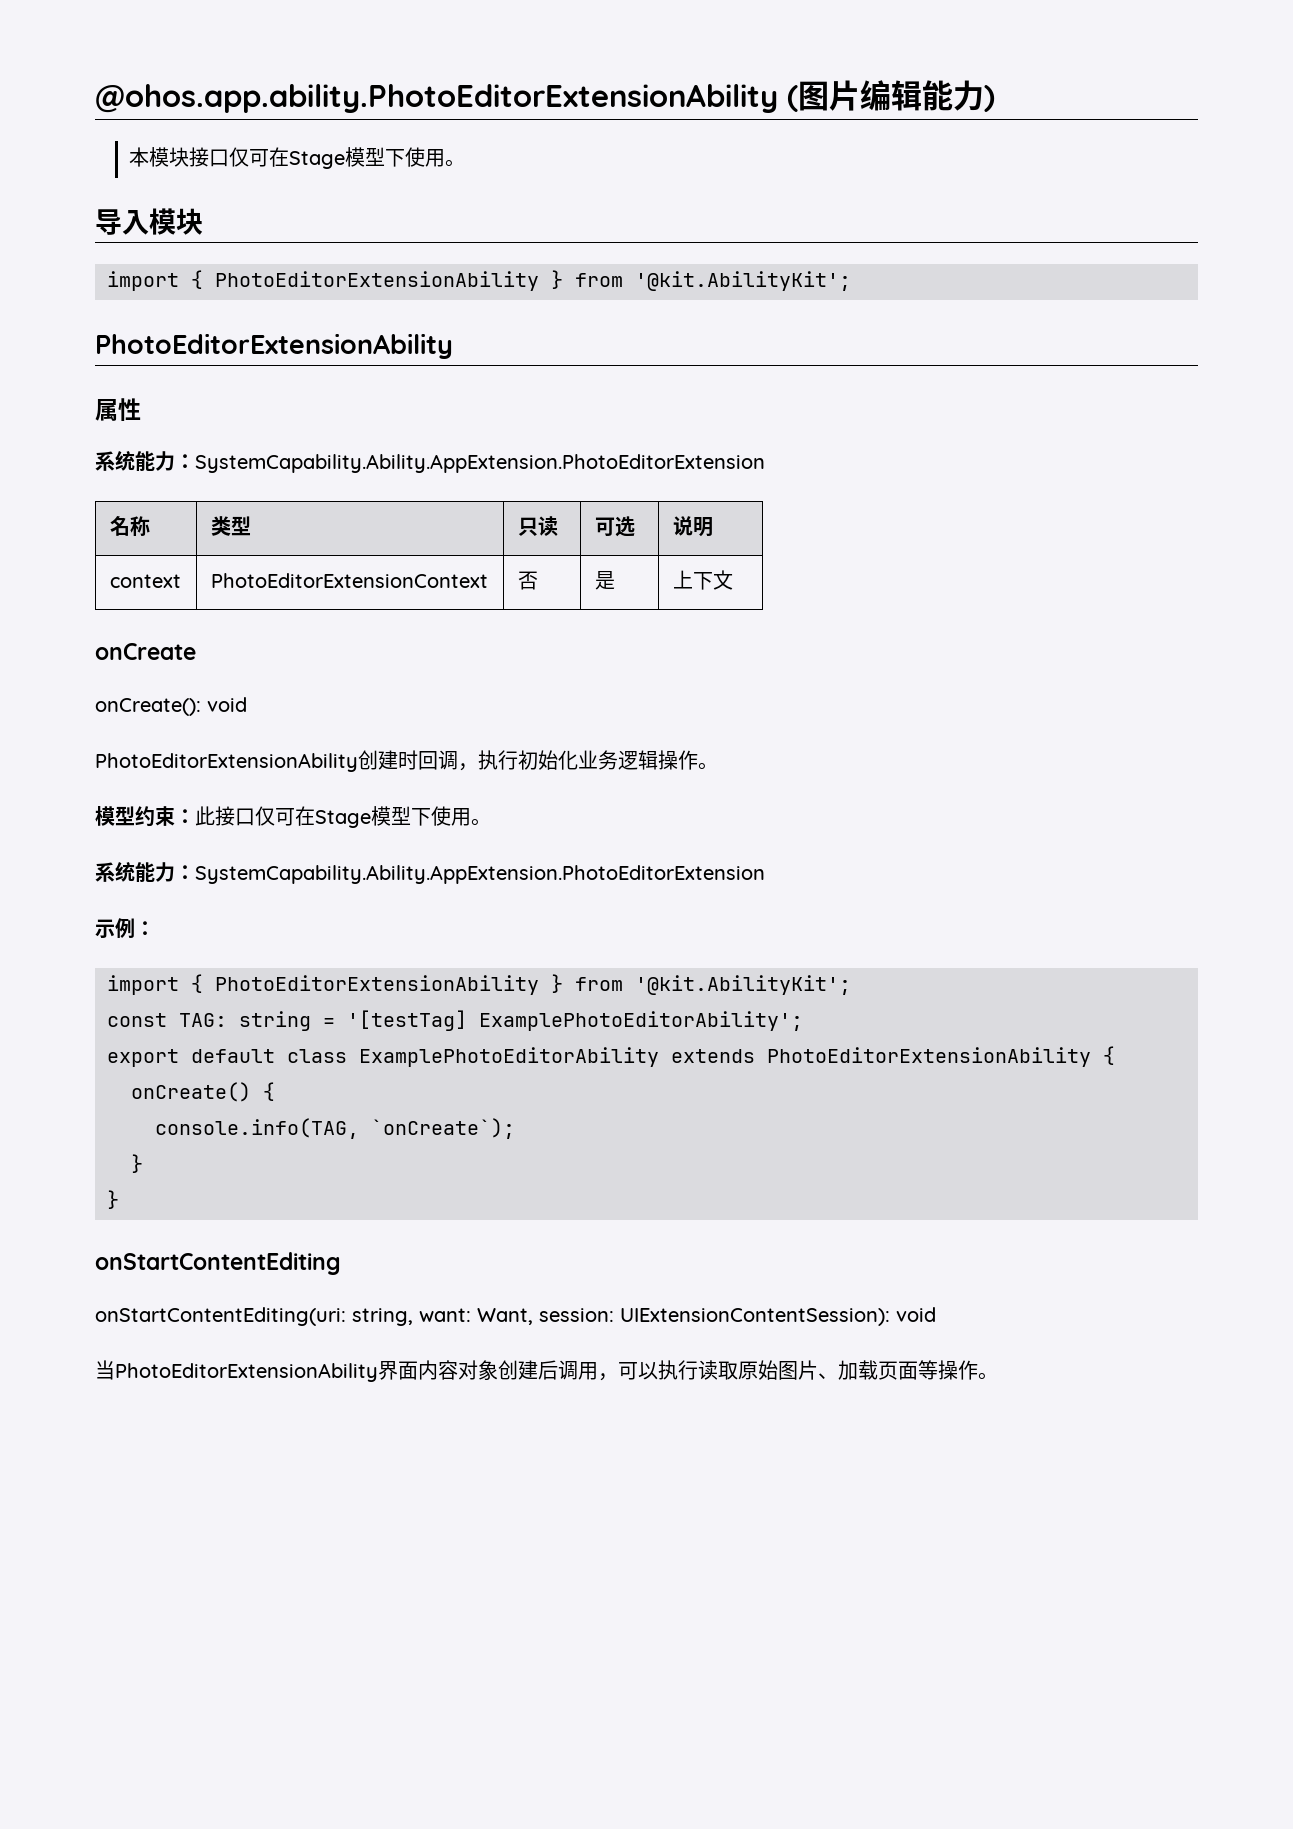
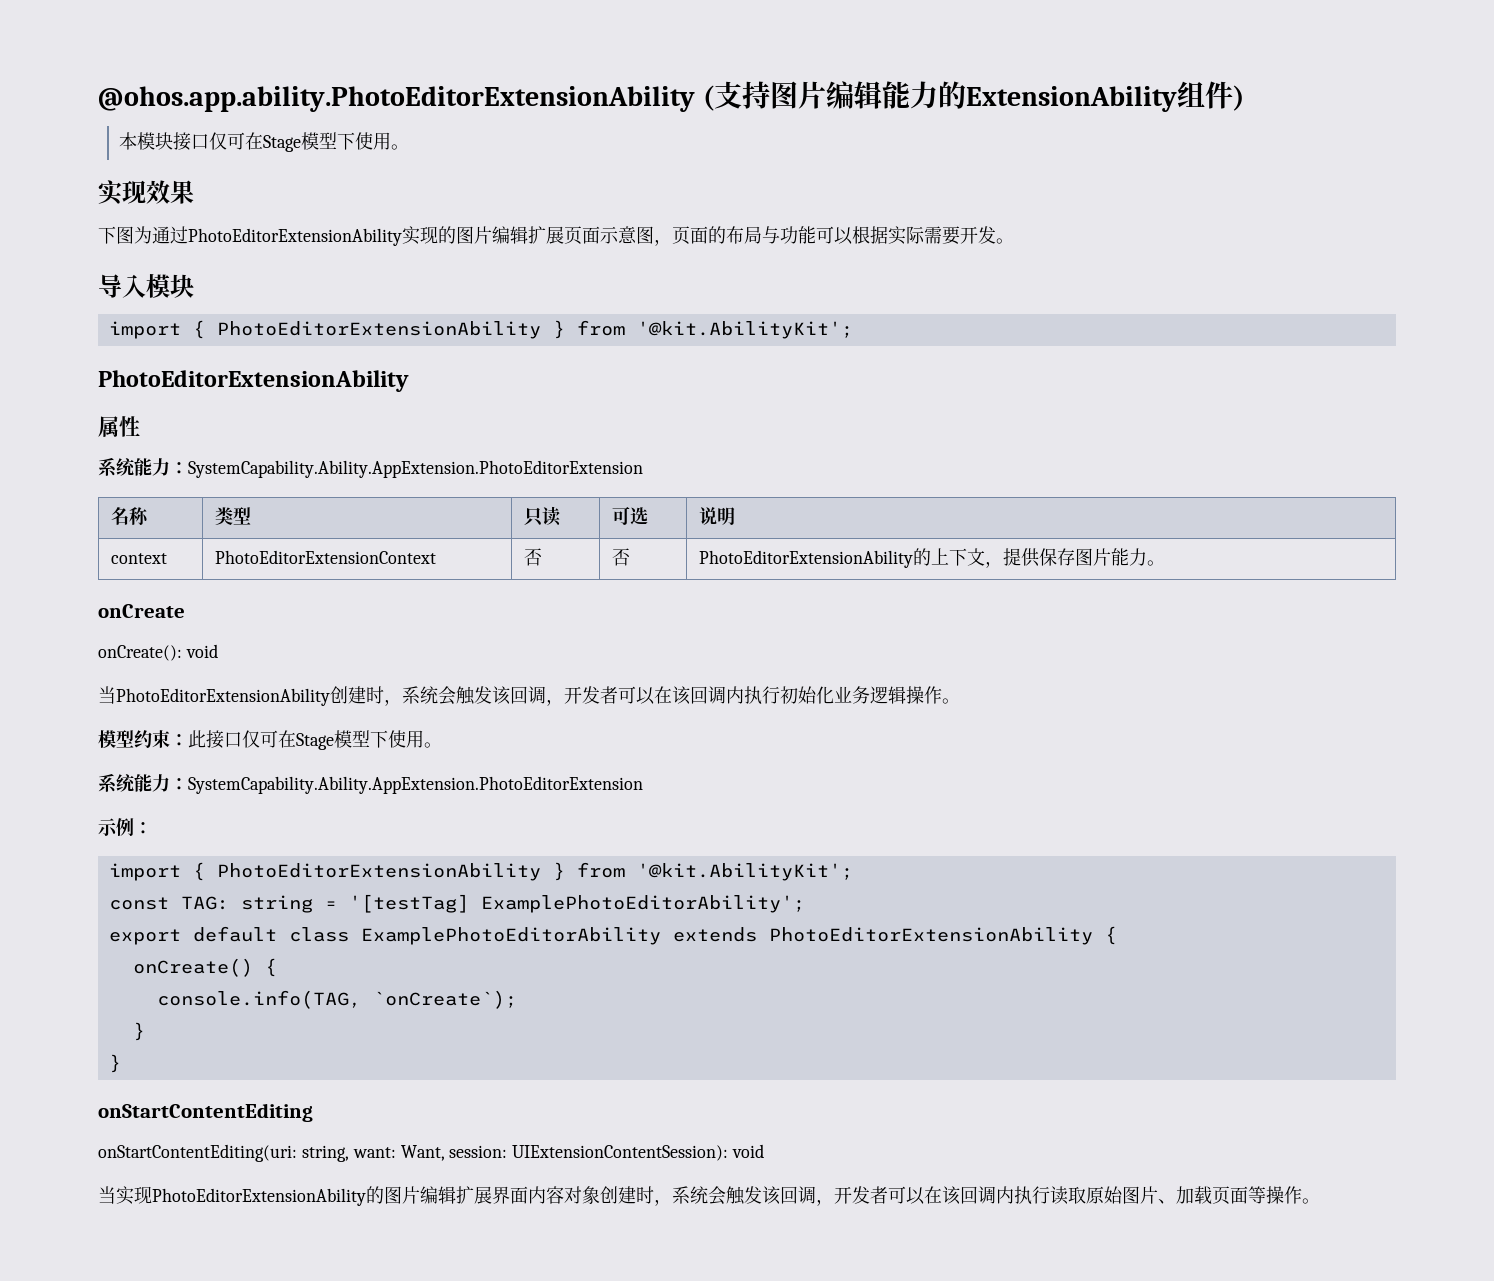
(798, 98) none -> [713,81,770,109] 支持
(984, 95) none -> [937,81,1233,112] 的ExtensionAbility组件
(465, 163) none -> [98,180,194,205] [98,226,1014,246] // 实现效果 // 下图为通过PhotoEditorExtensionAbility实现的图片编辑扩展页面示意图，页面的布局与功能可以根据实际需要开发。
[594,571,615,590] 是 | -> [612,548,631,566] [699,548,932,568] 否 | PhotoEditorExtensionAbility的
(733, 580) none -> [985,548,1166,568] ，提供保存图片能力。
(247, 704) none -> [98,686,116,704] 当
[418,750,478,771] 回调， -> [384,686,744,706] ，系统会触发该回调，开发者可以在该回调内
[115,1360,658,1382] PhotoEditorExtensionAbility界面内容对象创建后调用，可以 -> [116,1186,1014,1206] 实现PhotoEditorExtensionAbility的图片编辑扩展界面内容对象创建时，系统会触发该回调，开发者可以在该回调内

